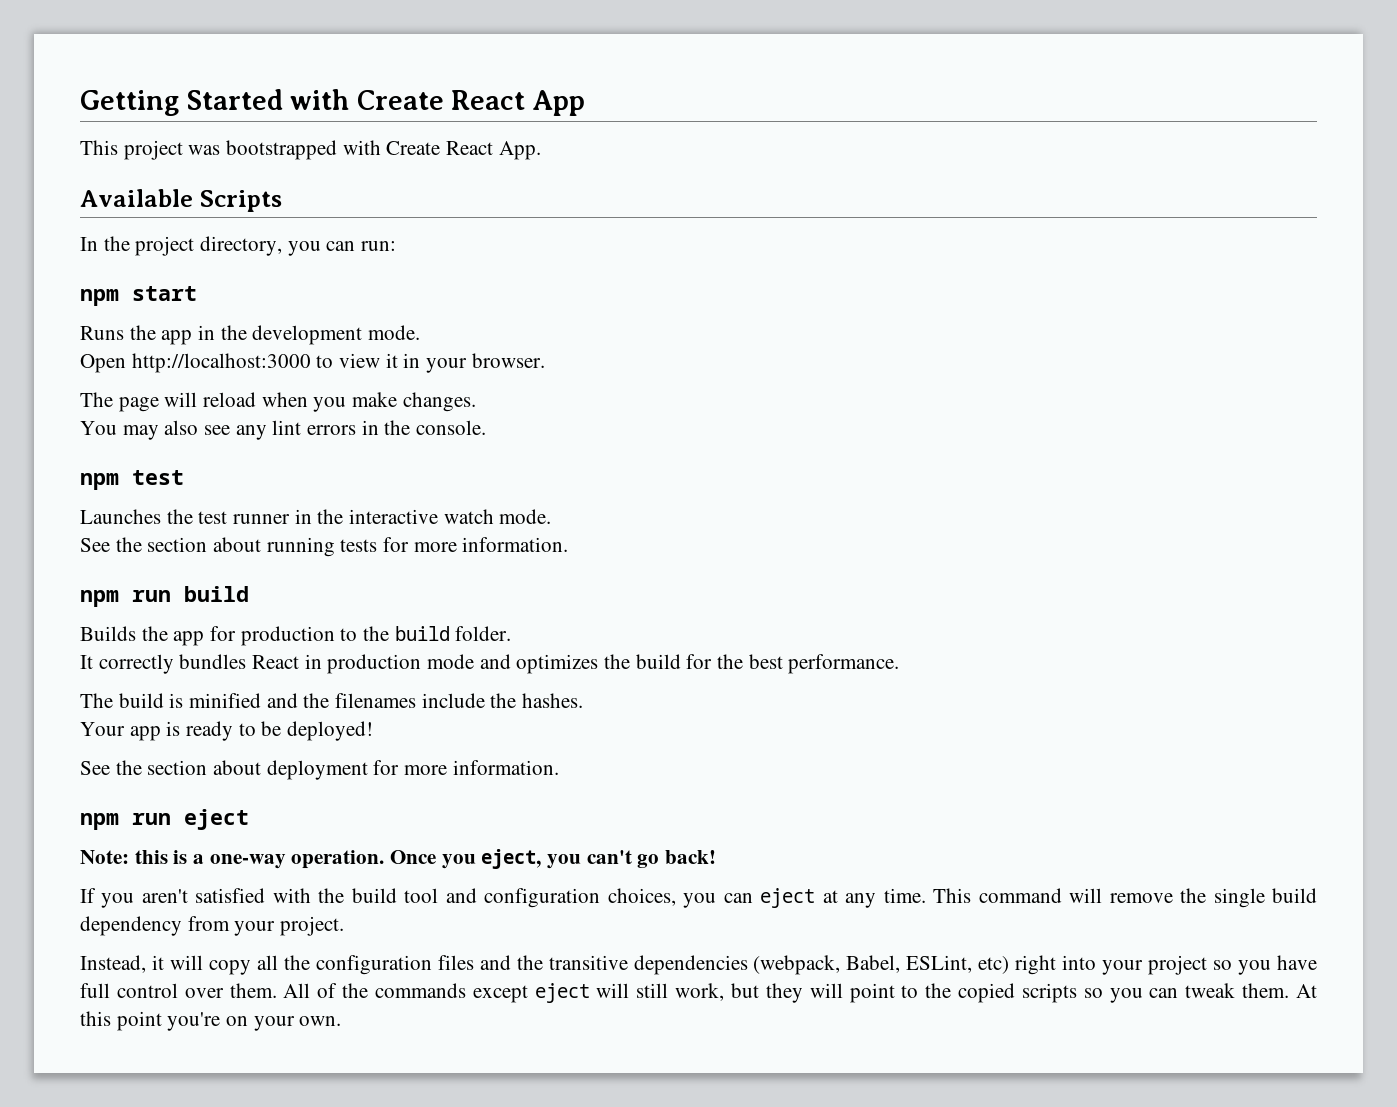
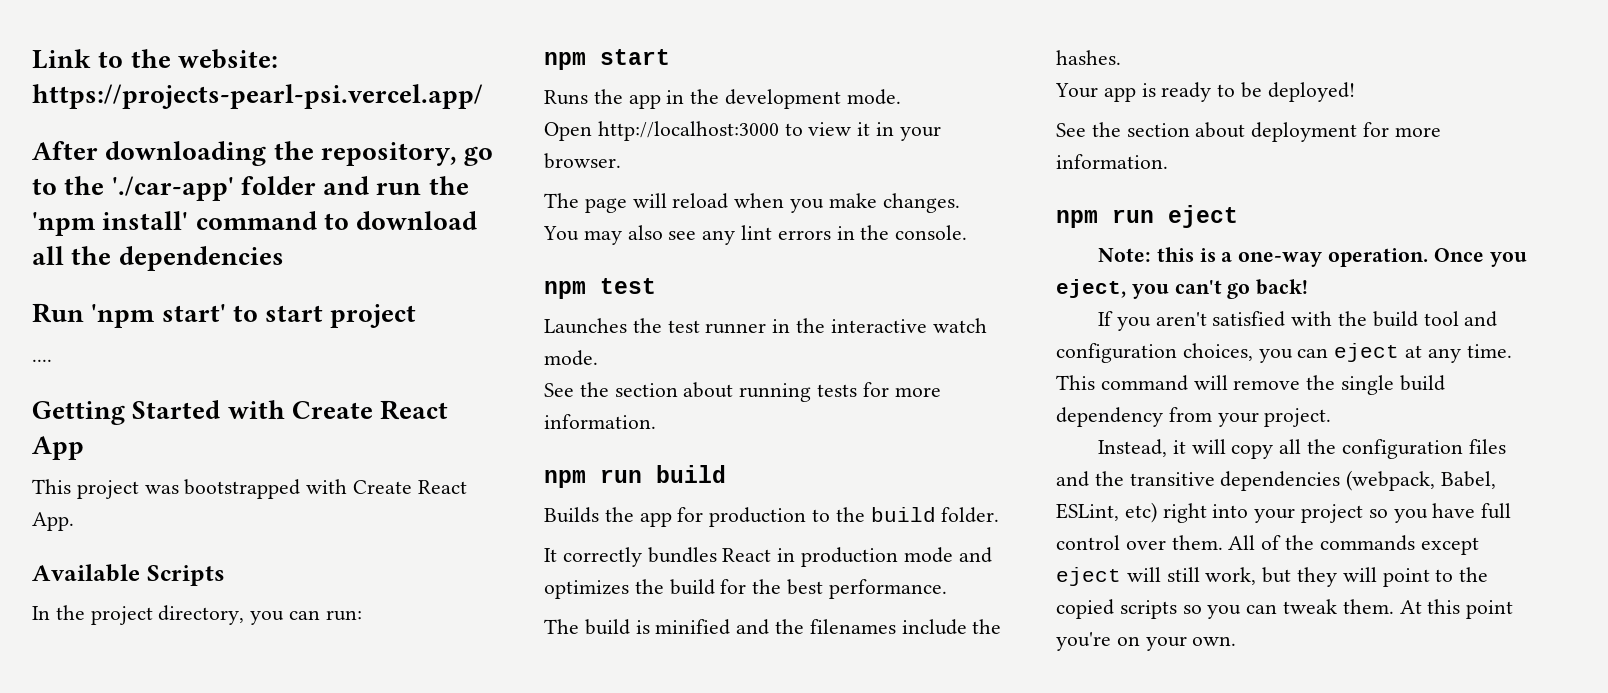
(80, 103) none -> [32,49,278,69] [32,84,483,109] [32,141,494,166] [32,176,469,201] [32,211,478,236] [32,246,284,271] [32,303,417,328] [32,359,52,362] Link to the website: https://projects-pearl-psi.vercel.app/ // After downloading the repository, go to the './car-app' folder and run the 'npm install' command to download all the dependencies // Run 'npm start' to start project // .... //

